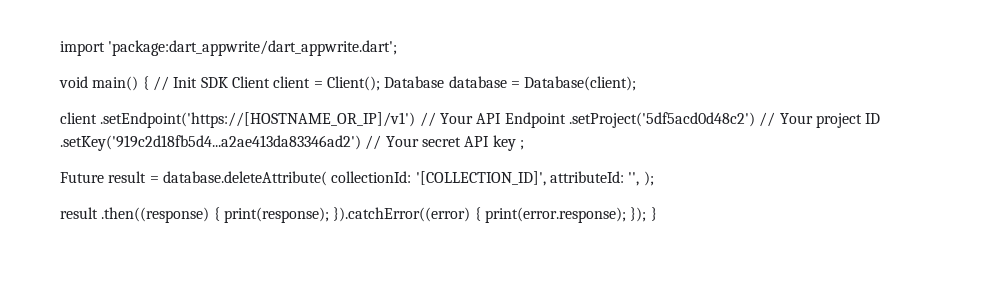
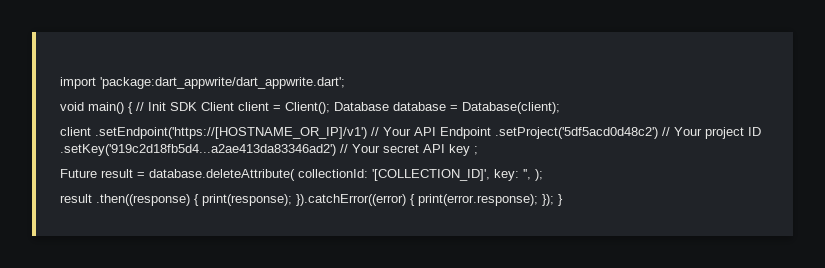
[549,171,624,183] attributeId: -> [494,169,519,181] key:

